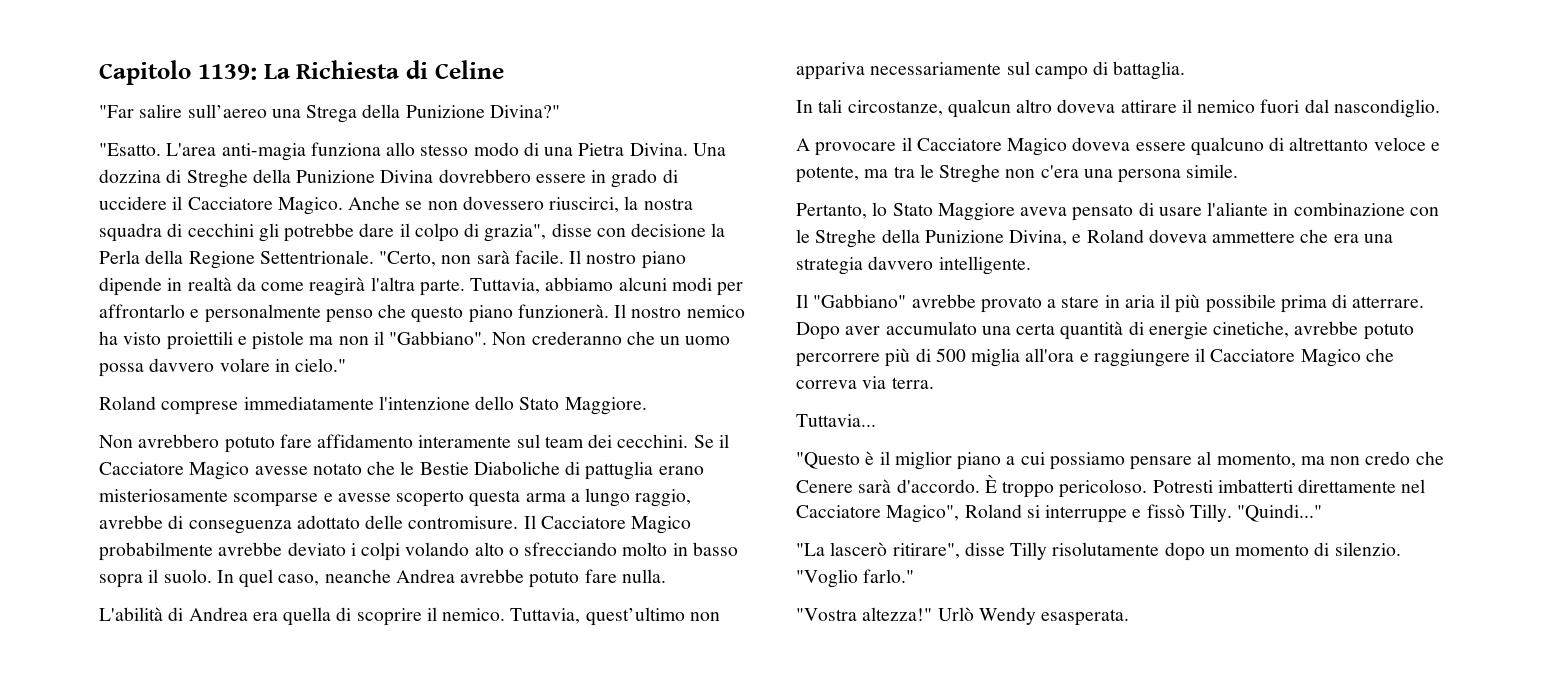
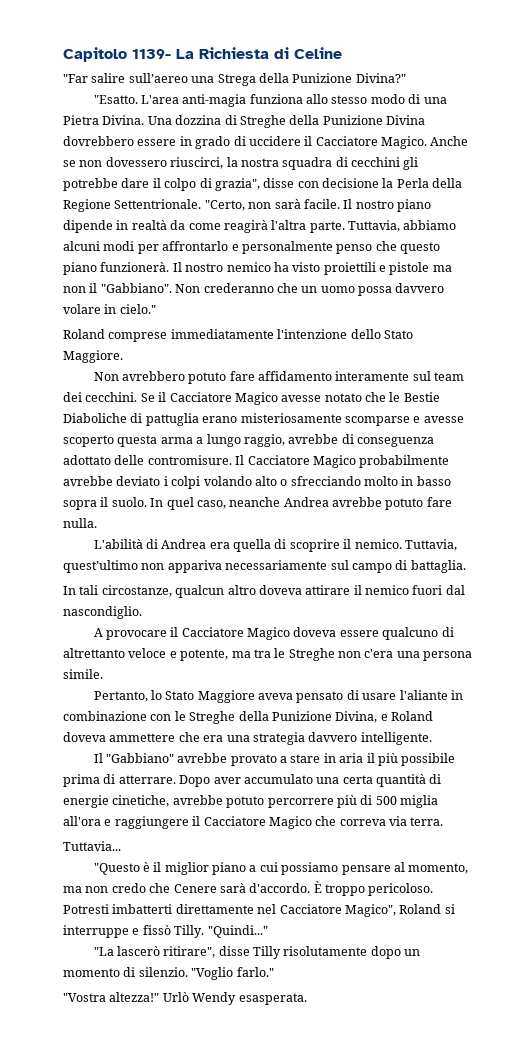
[197,64,257,80] 1139: -> [132,49,171,59] 1139-

